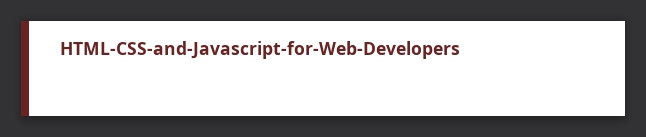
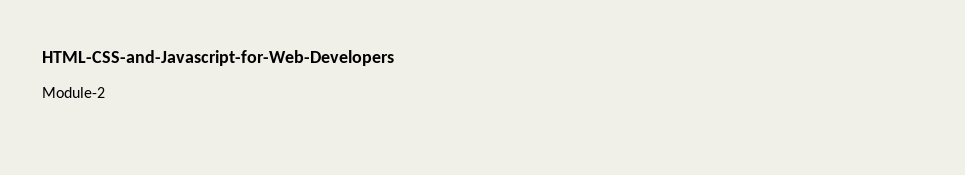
(460, 50) none -> [42,87,105,98] // Module-2

